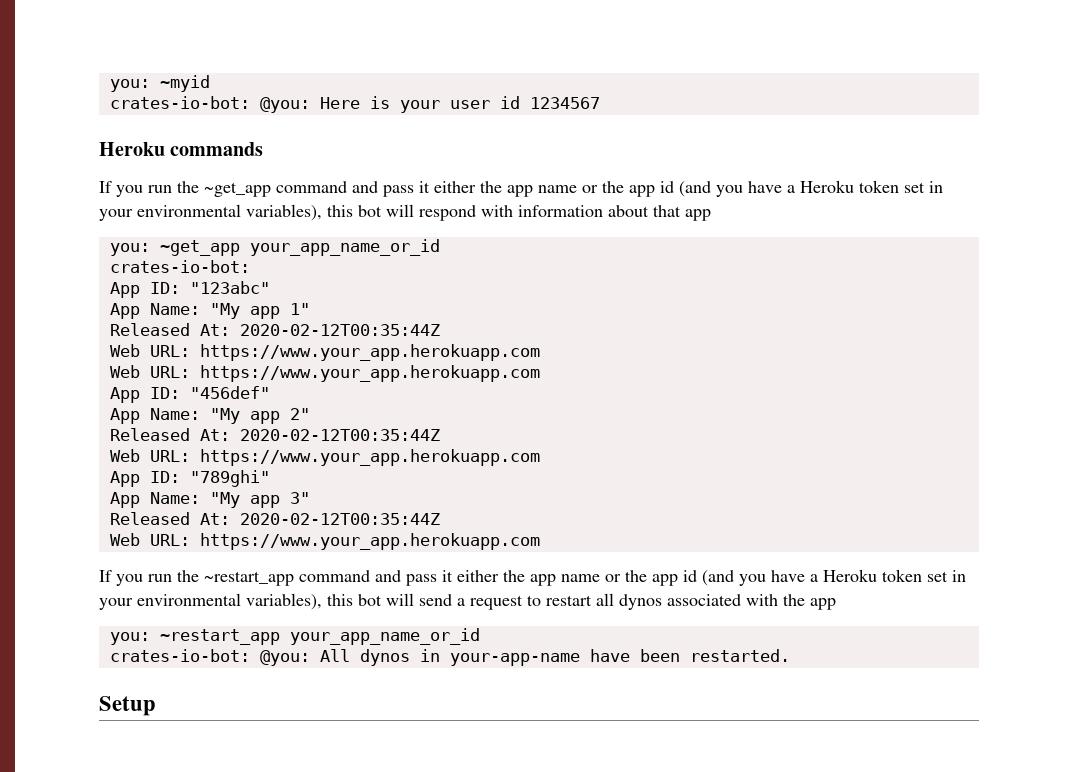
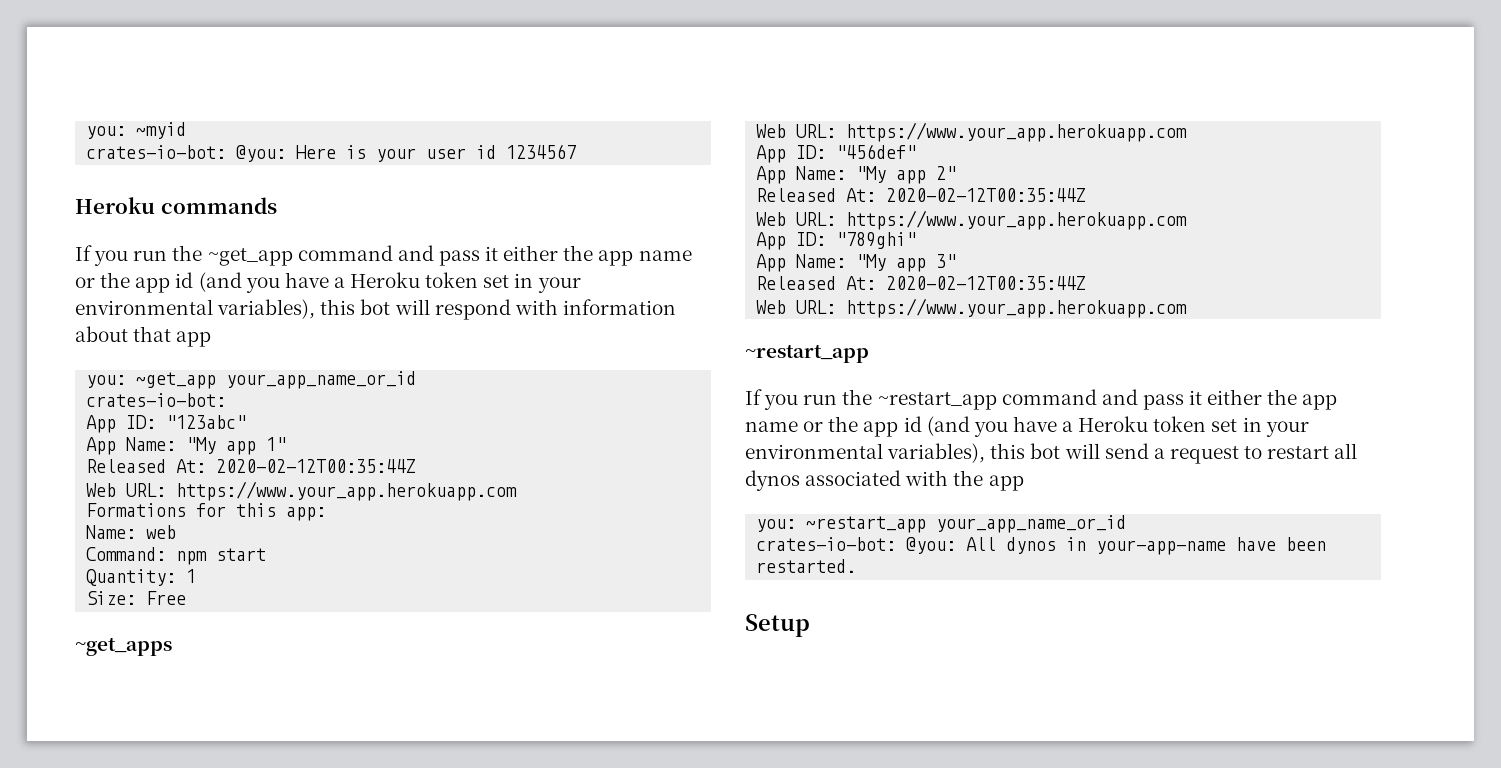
(540, 352) none -> [86,503,327,521] [86,525,177,539] [86,547,267,565] [86,569,197,586] [86,591,187,605] [75,637,172,656] // Formations for this app: // Name: web // Command: npm start // Quantity: 1 // Size: Free // ~get_apps
(540, 541) none -> [745,344,869,363] // ~restart_app

